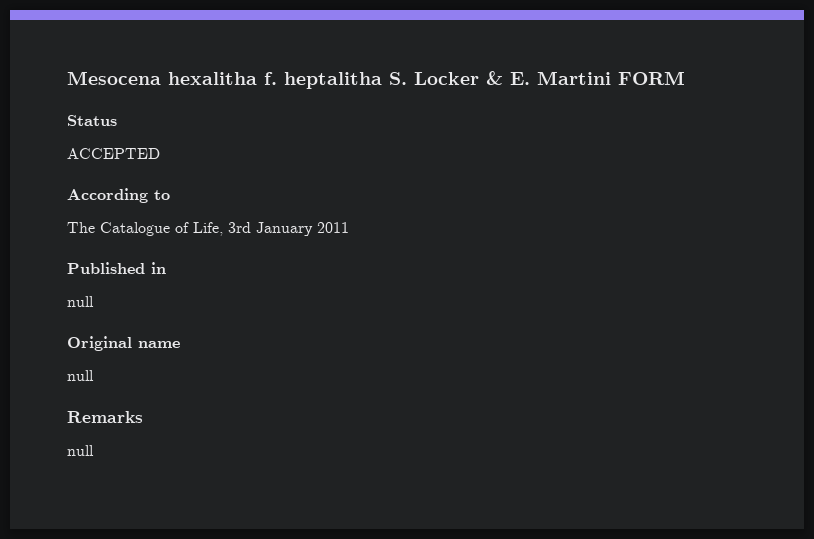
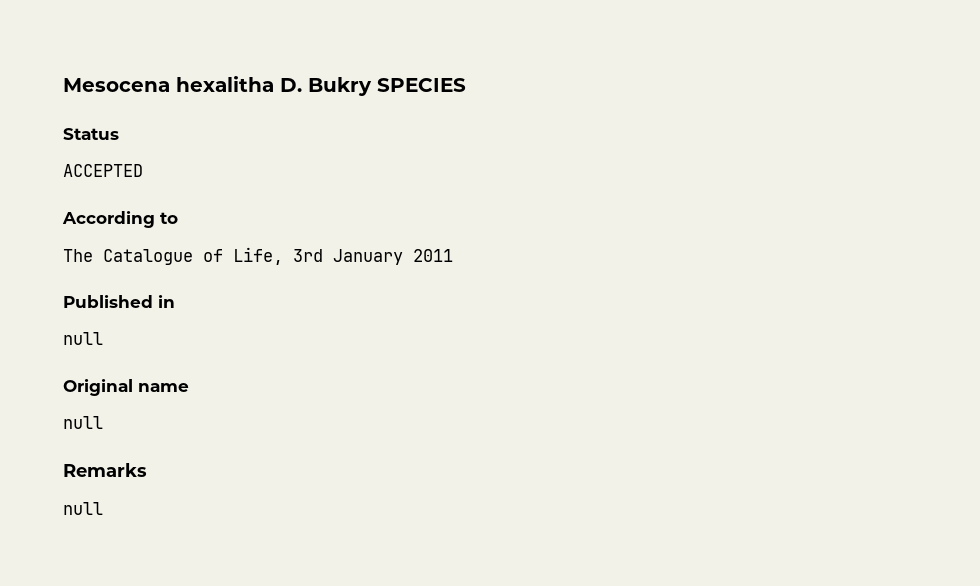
[264,71,685,89] f. heptalitha S. Locker & E. Martini FORM -> [280,77,466,96] D. Bukry SPECIES

